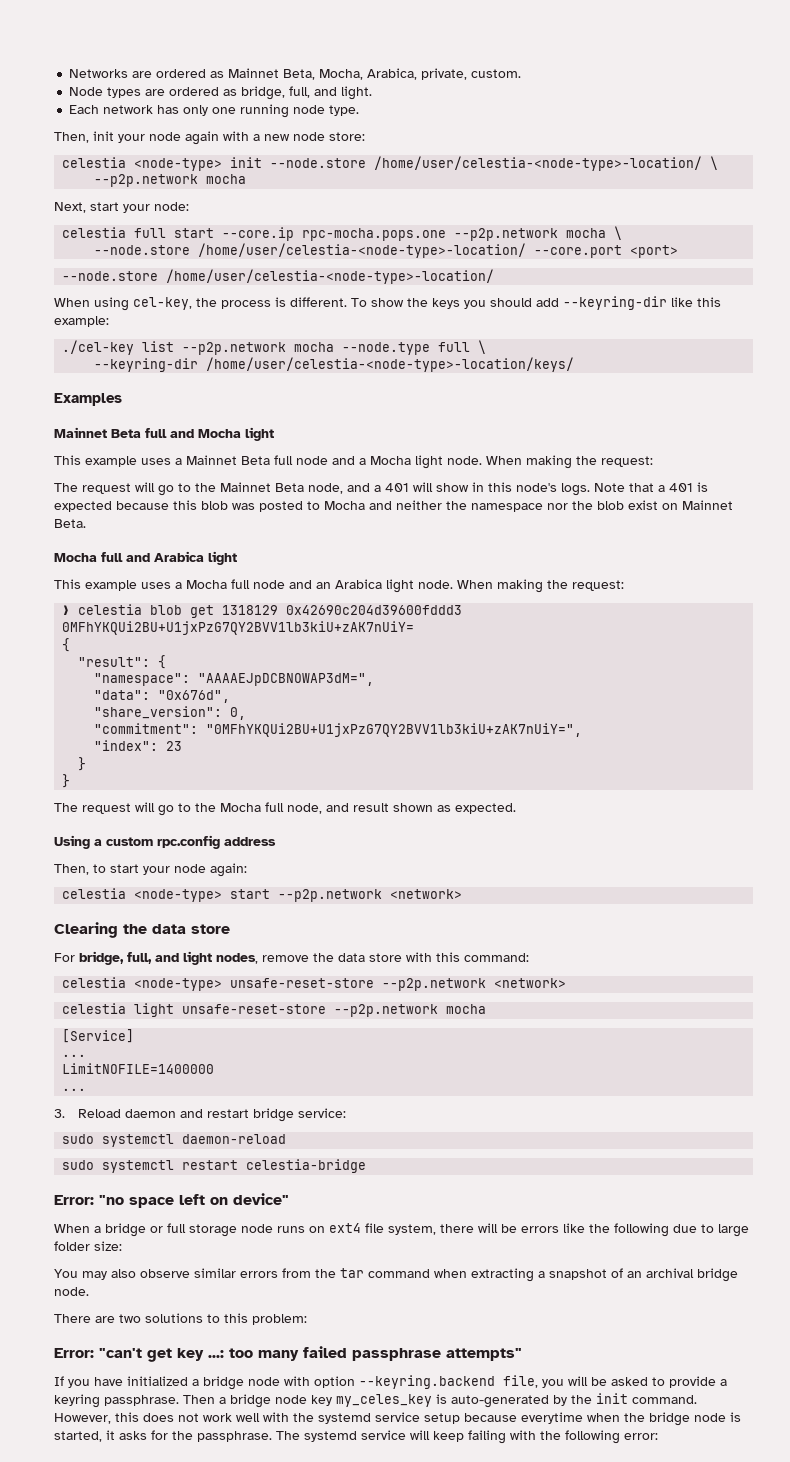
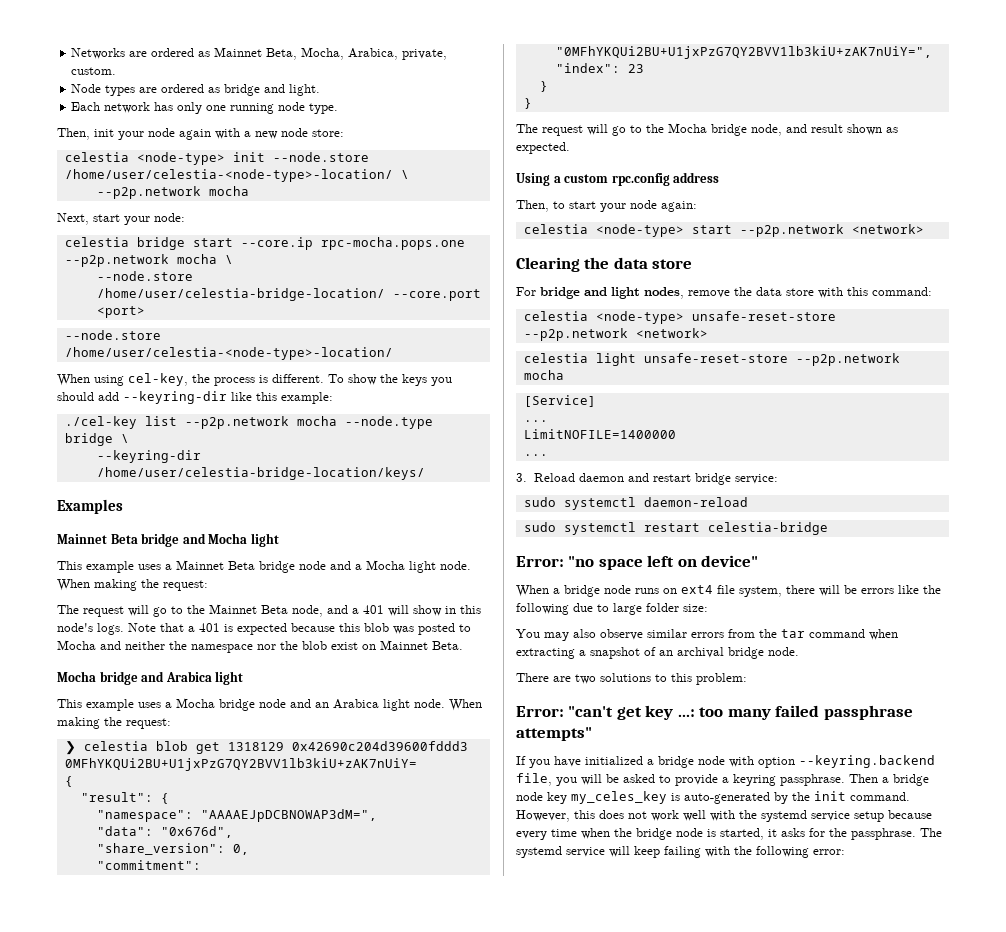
[241,86,311,100] bridge, full, -> [224,84,261,96] bridge
[134,228,167,238] full -> [136,237,185,250] bridge
[198,243,527,258] /home/user/celestia-<node-type>-location/ -> [96,288,385,301] /home/user/celestia-bridge-location/
[438,342,471,352] full -> [64,433,113,446] bridge
[206,357,575,372] /home/user/celestia-<node-type>-location/keys/ -> [96,467,425,480] /home/user/celestia-bridge-location/keys/
[145,428,167,438] full -> [141,533,180,547] bridge
[274,455,293,465] full -> [259,561,295,573] bridge
[101,552,123,562] full -> [99,671,138,685] bridge
[231,579,250,589] full -> [219,699,255,711] bridge
[265,802,284,812] full -> [711,124,747,136] bridge
[79,951,152,965] bridge, full, -> [540,287,580,299] bridge
[150,1223,237,1237] or full storage -> (600, 591) none
[521,1412,583,1424] everytime -> [516,829,577,840] every time

